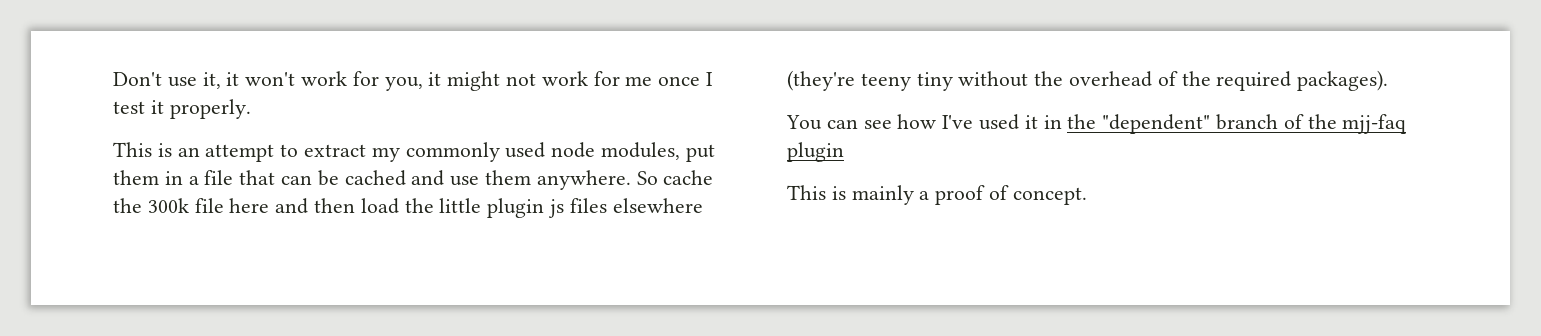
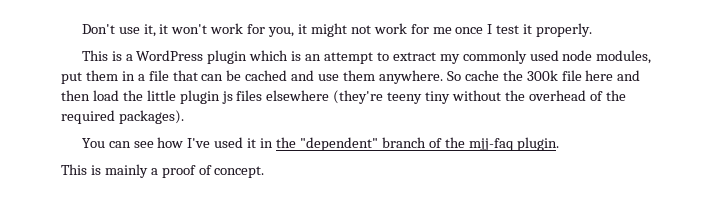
(172, 150) none -> [125,50,302,64] a WordPress plugin which is
[787,142,844,162] plugin -> [517,137,560,151] plugin.

